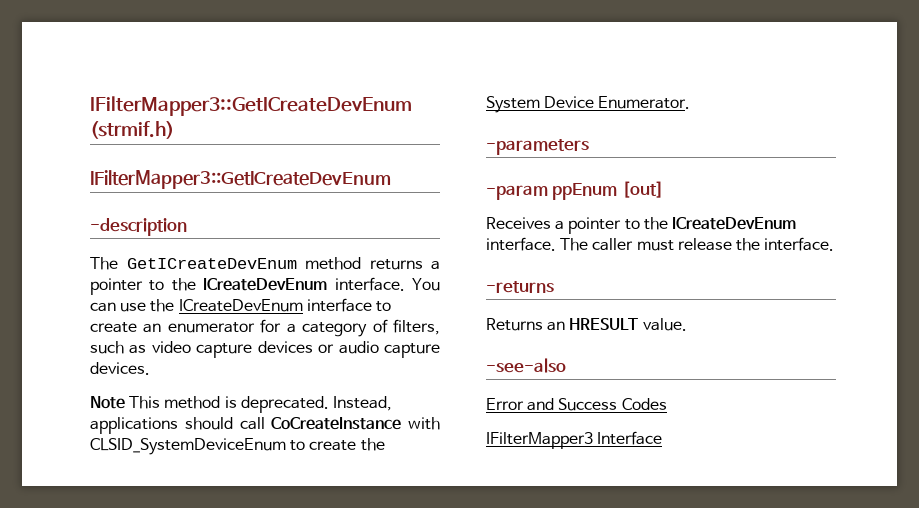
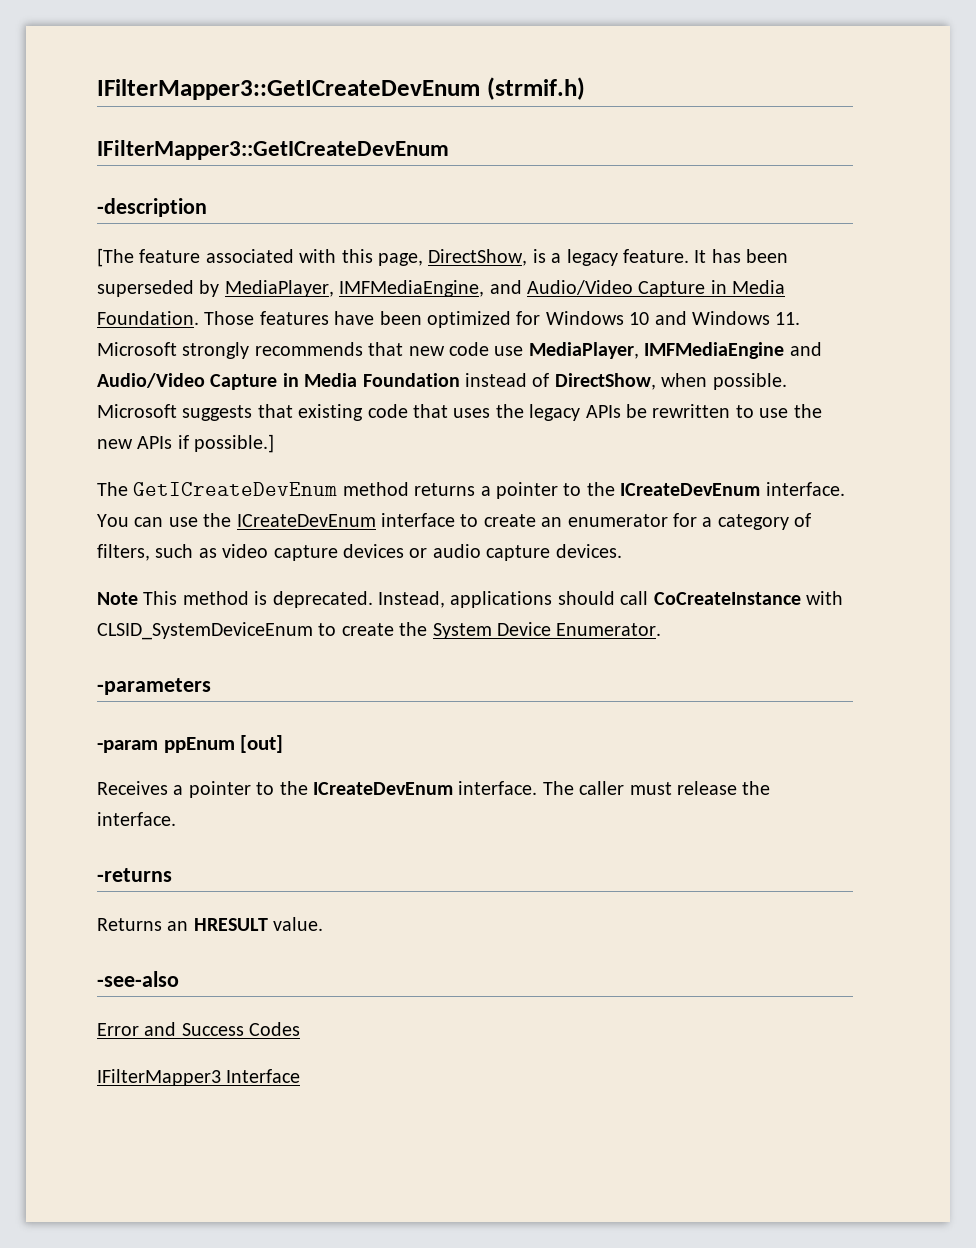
(187, 227) none -> [97,248,789,267] [97,280,786,297] [97,311,801,328] [97,342,822,359] [97,373,787,390] [97,404,822,421] [97,434,275,453] // [The feature associated with this page, DirectShow, is a legacy feature. It has been superseded by MediaPlayer, IMFMediaEngine, and Audio/Video Capture in Media Foundation. Those features have been optimized for Windows 10 and Windows 11. Microsoft strongly recommends that new code use MediaPlayer, IMFMediaEngine and Audio/Video Capture in Media Foundation instead of DirectShow, when possible. Microsoft suggests that existing code that uses the legacy APIs be rewritten to use the new APIs if possible.]

